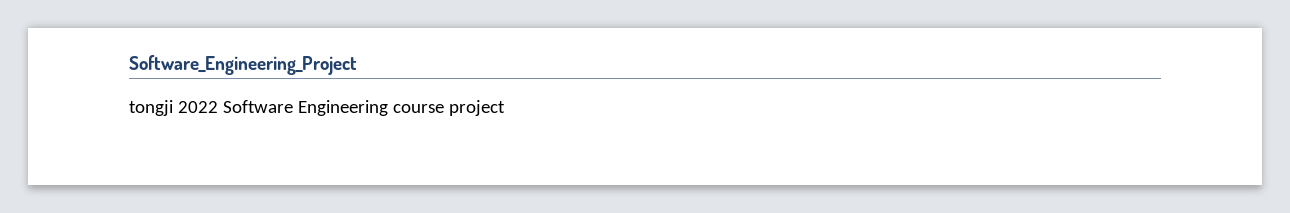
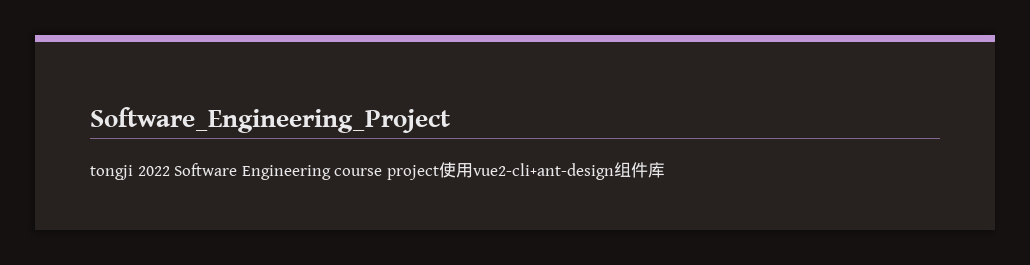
(505, 108) none -> [438,162,665,180] 使用vue2-cli+ant-design组件库

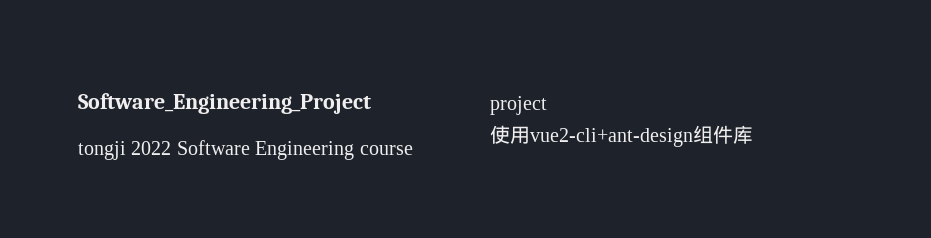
(439, 172) none -> (547, 105) //

